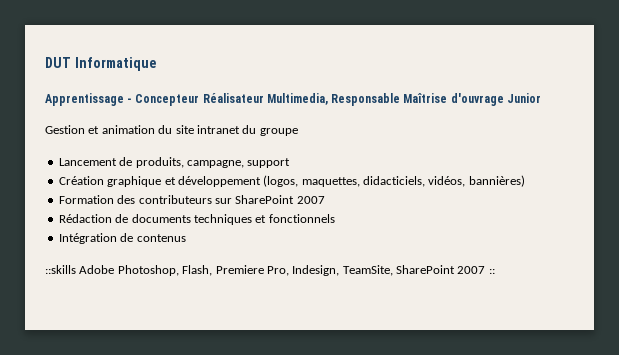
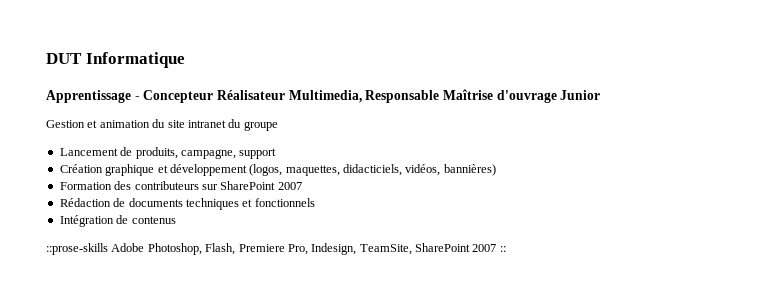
[45,265,76,274] ::skills -> [46,243,108,255] ::prose-skills

